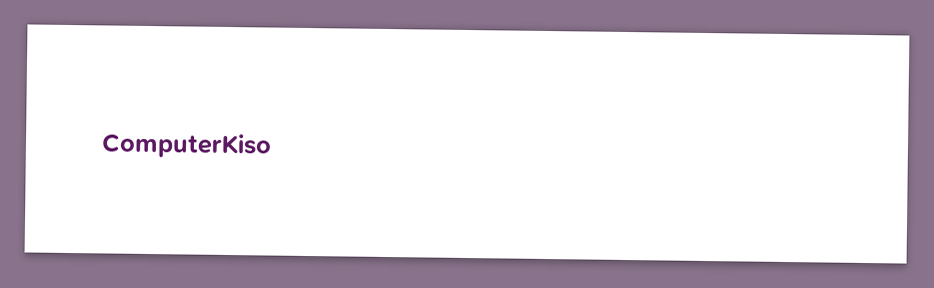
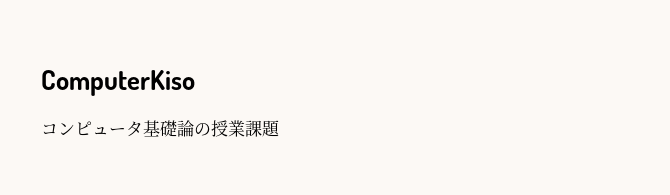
(272, 145) none -> [41,120,280,137] // コンピュータ基礎論の授業課題

